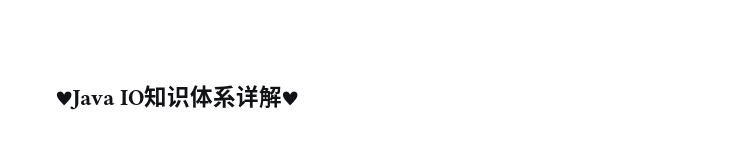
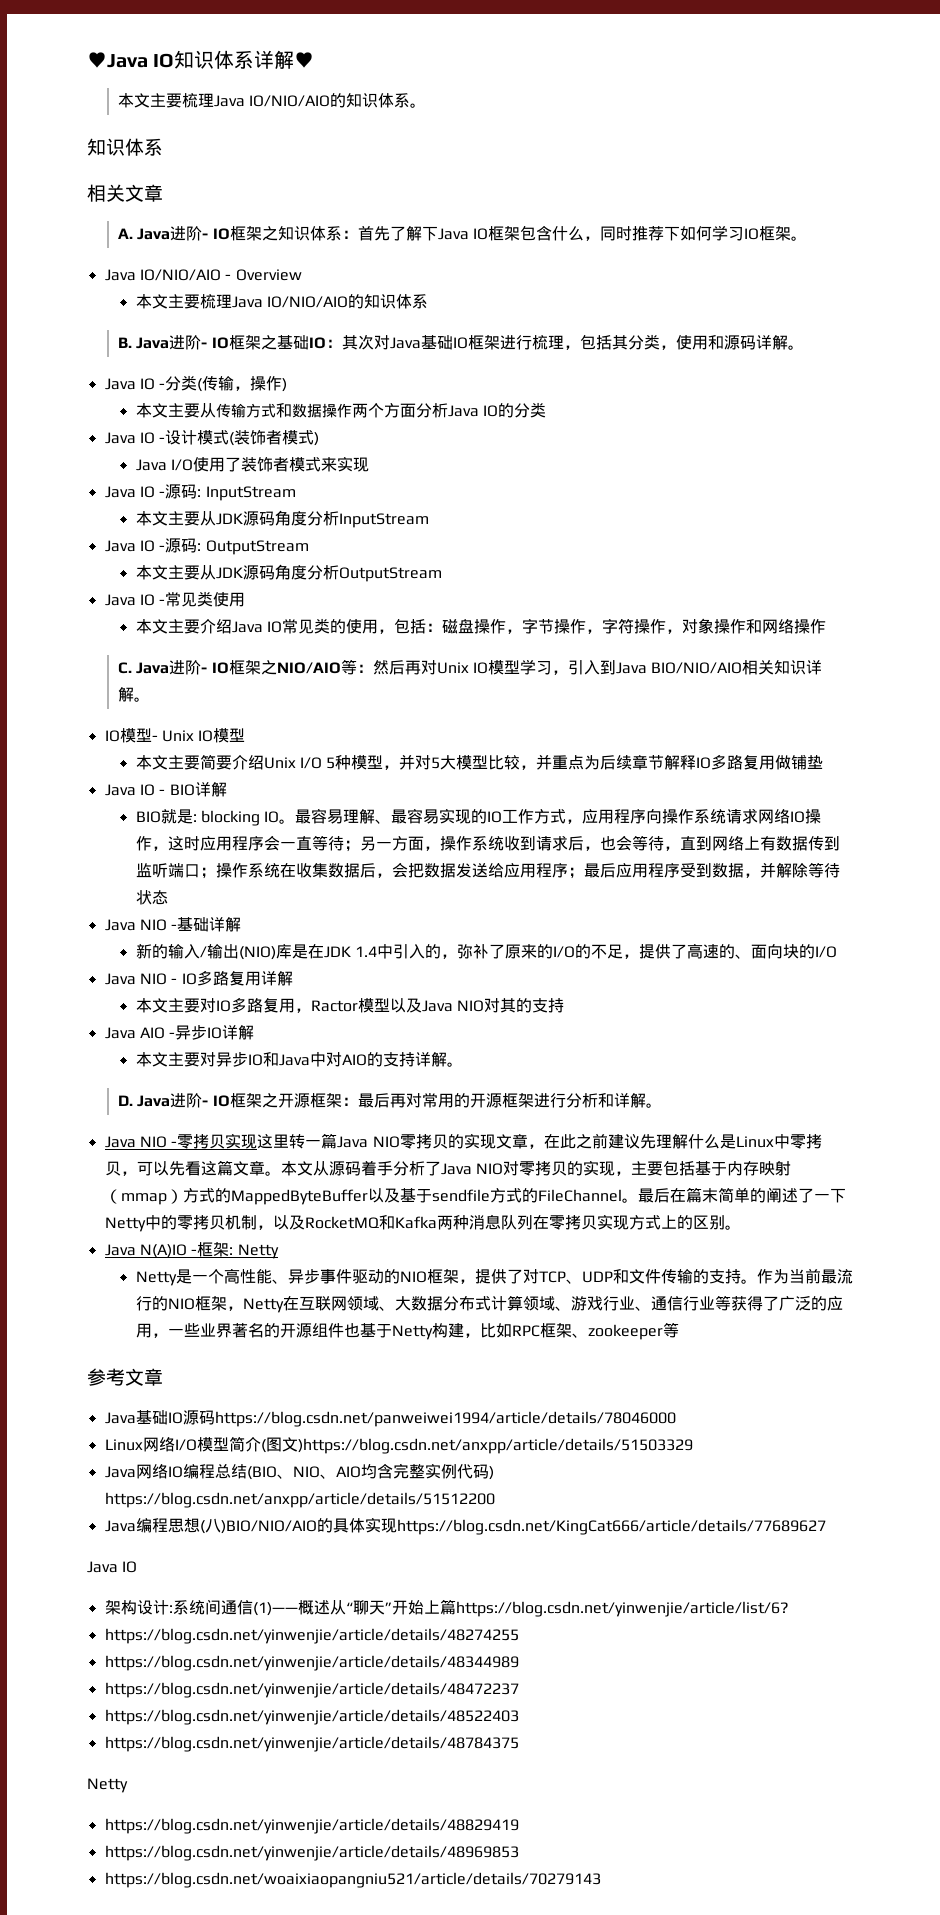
(299, 98) none -> [118,93,427,108] [87,138,163,156] [87,184,163,202] [118,225,808,241] [104,269,302,281] [135,294,428,309] [118,334,804,350] [104,375,288,392] [135,402,546,418] [104,429,320,446] [135,456,369,472] [104,484,296,501] [135,510,429,528] [104,538,309,555] [135,564,442,582] [104,591,246,607] [135,618,826,634] [118,659,823,675] [118,687,151,702] [104,728,246,743] [135,754,824,770] [104,782,227,797] [135,808,822,826] [135,835,840,852] [135,862,840,879] [135,890,168,905] [104,917,242,932] [135,943,837,960] [104,970,293,986] [135,997,564,1013] [104,1025,255,1040] [135,1052,463,1067] [118,1093,662,1108] [104,1133,822,1149] [104,1160,791,1176] [104,1187,846,1205] [104,1214,741,1232] [104,1242,279,1259] [135,1268,853,1286] [135,1295,843,1313] [135,1322,679,1340] [87,1368,163,1386] [104,1410,676,1427] [104,1436,693,1454] [104,1463,494,1480] [104,1492,495,1508] [104,1517,826,1535] [87,1561,138,1573] [104,1599,789,1617] [104,1628,519,1644] [104,1655,519,1671] [104,1682,519,1698] [104,1709,519,1725] [104,1736,519,1752] [87,1778,128,1793] [104,1818,519,1834] [104,1845,519,1861] [104,1872,601,1888] // 本文主要梳理Java IO/NIO/AIO的知识体系。 // 知识体系 // 相关文章 // A. Java进阶- IO框架之知识体系：首先了解下Java IO框架包含什么，同时推荐下如何学习IO框架。 // Java IO/NIO/AIO - Overview // 本文主要梳理Java IO/NIO/AIO的知识体系 // B. Java进阶- IO框架之基础IO：其次对Java基础IO框架进行梳理，包括其分类，使用和源码详解。 // Java IO -分类(传输，操作) // 本文主要从传输方式和数据操作两个方面分析Java IO的分类 // Java IO -设计模式(装饰者模式) // Java I/O使用了装饰者模式来实现 // Java IO -源码: InputStream // 本文主要从JDK源码角度分析InputStream // Java IO -源码: OutputStream // 本文主要从JDK源码角度分析OutputStream // Java IO -常见类使用 // 本文主要介绍Java IO常见类的使用，包括：磁盘操作，字节操作，字符操作，对象操作和网络操作 // C. Java进阶- IO框架之NIO/AIO等：然后再对Unix IO模型学习，引入到Java BIO/NIO/AIO相关知识详解。 // IO模型- Unix IO模型 // 本文主要简要介绍Unix I/O 5种模型，并对5大模型比较，并重点为后续章节解释IO多路复用做铺垫 // Java IO - BIO详解 // BIO就是: blocking IO。最容易理解、最容易实现的IO工作方式，应用程序向操作系统请求网络IO操作，这时应用程序会一直等待；另一方面，操作系统收到请求后，也会等待，直到网络上有数据传到监听端口；操作系统在收集数据后，会把数据发送给应用程序；最后应用程序受到数据，并解除等待状态 // Java NIO -基础详解 // 新的输入/输出(NIO)库是在JDK 1.4中引入的，弥补了原来的I/O的不足，提供了高速的、面向块的I/O // Java NIO - IO多路复用详解 // 本文主要对IO多路复用，Ractor模型以及Java NIO对其的支持 // Java AIO -异步IO详解 // 本文主要对异步IO和Java中对AIO的支持详解。 // D. Java进阶- IO框架之开源框架：最后再对常用的开源框架进行分析和详解。 // Java NIO -零拷贝实现这里转一篇Java NIO零拷贝的实现文章，在此之前建议先理解什么是Linux中零拷贝，可以先看这篇文章。本文从源码着手分析了Java NIO对零拷贝的实现，主要包括基于内存映射（mmap）方式的MappedByteBuffer以及基于sendfile方式的FileChannel。最后在篇末简单的阐述了一下Netty中的零拷贝机制，以及RocketMQ和Kafka两种消息队列在零拷贝实现方式上的区别。 // Java N(A)IO -框架: Netty // Netty是一个高性能、异步事件驱动的NIO框架，提供了对TCP、UDP和文件传输的支持。作为当前最流行的NIO框架，Netty在互联网领域、大数据分布式计算领域、游戏行业、通信行业等获得了广泛的应用，一些业界著名的开源组件也基于Netty构建，比如RPC框架、zookeeper等 // 参考文章 // Java基础IO源码https://blog.csdn.net/panweiwei1994/article/details/78046000 // Linux网络I/O模型简介(图文)https://blog.csdn.net/anxpp/article/details/51503329 // Java网络IO编程总结(BIO、NIO、AIO均含完整实例代码) https://blog.csdn.net/anxpp/article/details/51512200 // Java编程思想(八)BIO/NIO/AIO的具体实现https://blog.csdn.net/KingCat666/article/details/77689627 // Java IO // 架构设计:系统间通信(1)——概述从“聊天”开始上篇https://blog.csdn.net/yinwenjie/article/list/6? // https://blog.csdn.net/yinwenjie/article/details/48274255 // https://blog.csdn.net/yinwenjie/article/details/48344989 // https://blog.csdn.net/yinwenjie/article/details/48472237 // https://blog.csdn.net/yinwenjie/article/details/48522403 // https://blog.csdn.net/yinwenjie/article/details/48784375 // Netty // https://blog.csdn.net/yinwenjie/article/details/48829419 // https://blog.csdn.net/yinwenjie/article/details/48969853 // https://blog.csdn.net/woaixiaopangniu521/article/details/70279143

